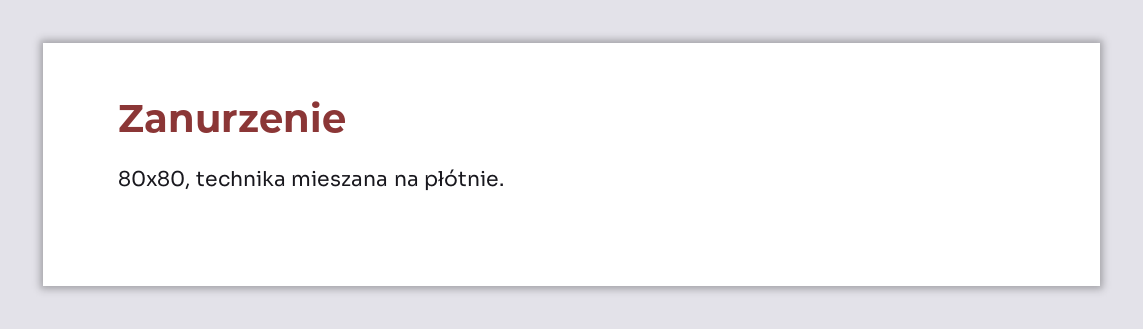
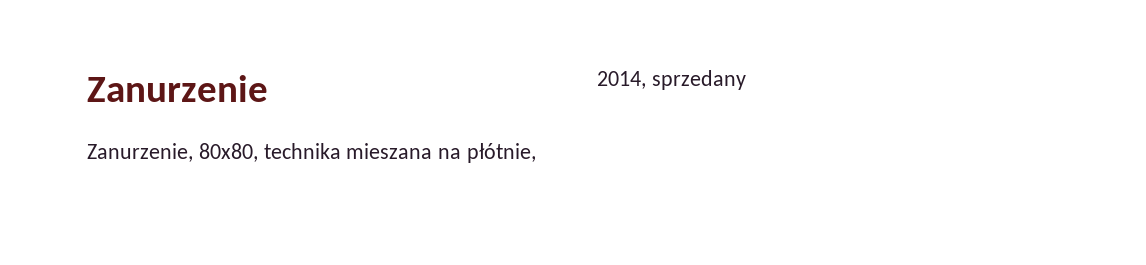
(346, 117) none -> [87,143,193,162] Zanurzenie,
[424,169,505,191] płótnie. -> [467,143,537,163] [597,70,746,90] płótnie, 2014, sprzedany

